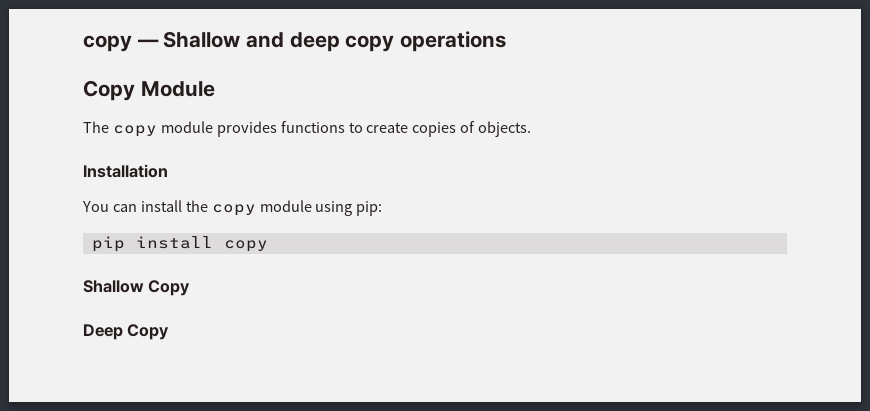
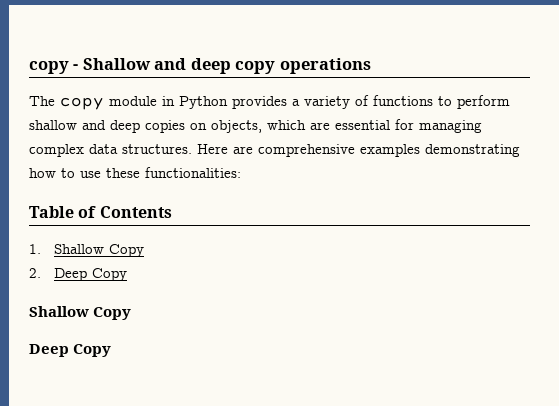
[83,35,159,52] copy — -> [29,61,79,74] copy -
[83,80,215,101] // Copy Module -> (371, 66) none
[216,121,532,137] [83,164,168,178] [82,200,383,216] [91,236,268,252] provides functions to create copies of objects. // Installation // You can install the copy module using pip: // pip install copy -> [162,95,510,109] [29,119,482,133] [29,144,520,157] [29,167,241,178] [29,206,172,218] [29,244,145,257] [29,268,128,281] in Python provides a variety of functions to perform shallow and deep copies on objects, which are essential for managing complex data structures. Here are comprehensive examples demonstrating how to use these functionalities: // Table of Contents // 1. Shallow Copy // 2. Deep Copy

